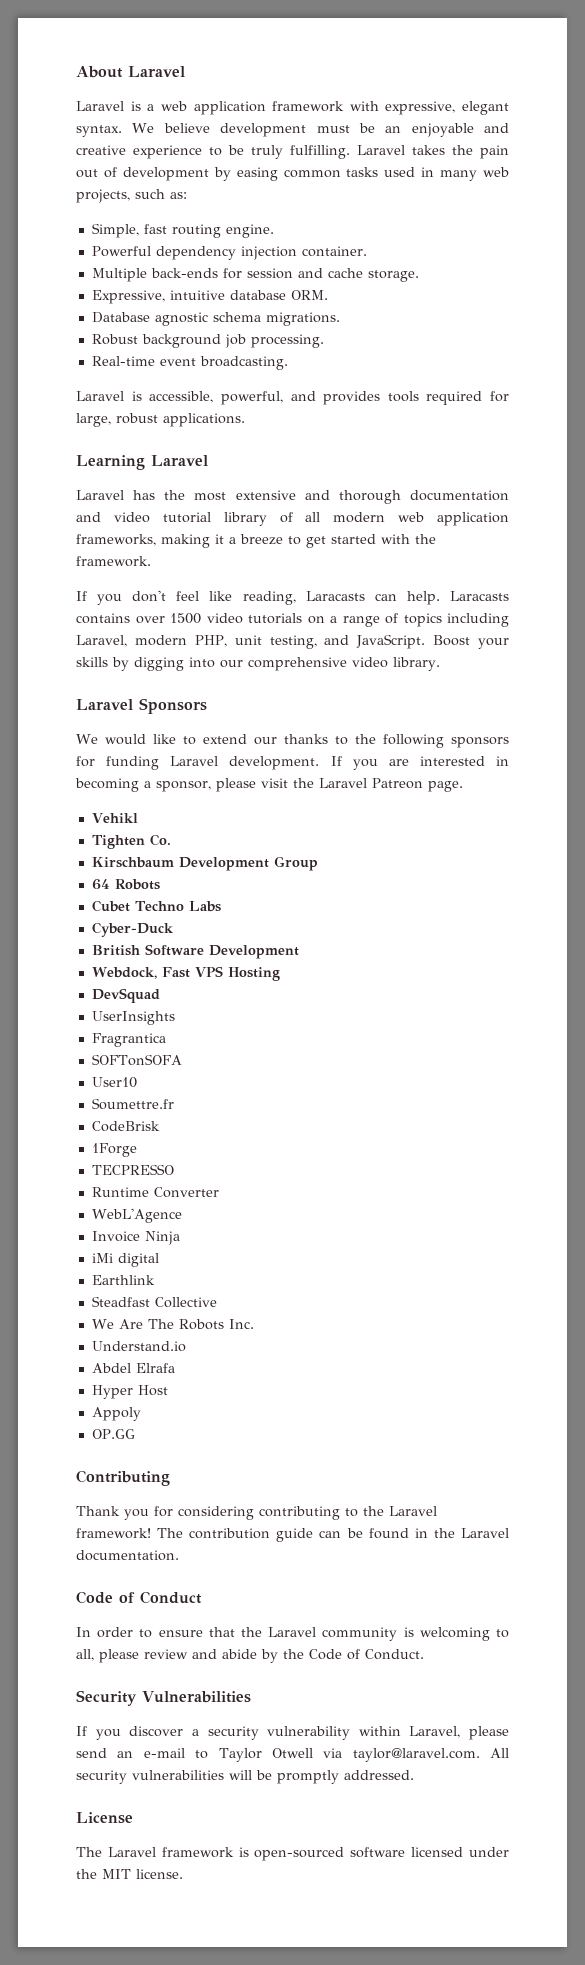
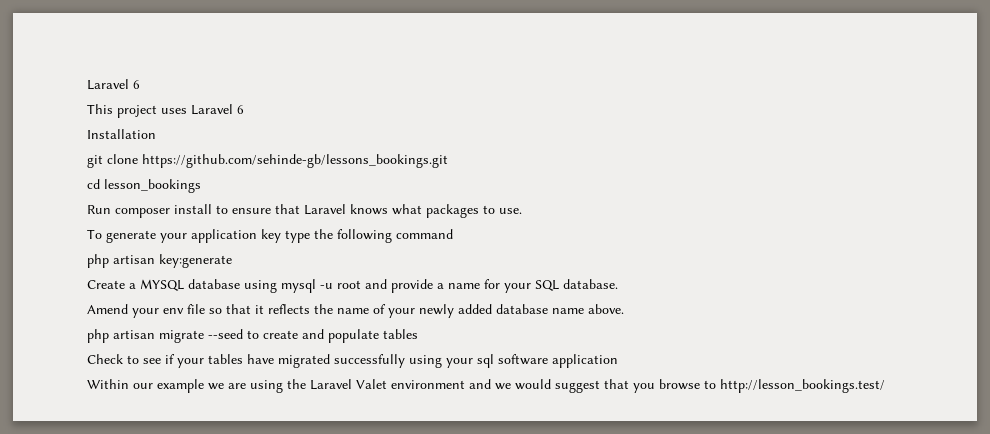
[76,66,185,78] [76,101,509,115] [76,123,509,137] [76,145,509,159] [76,167,509,181] [76,189,187,203] [91,223,274,238] [91,246,367,260] [91,268,419,282] [91,290,328,304] [91,312,340,326] [91,334,324,348] [91,356,288,370] [76,391,509,405] [76,413,245,427] [76,455,208,470] [76,490,509,504] [76,512,509,526] [76,534,436,548] [76,556,151,567] [76,590,509,605] [76,613,509,627] [76,634,509,649] [76,657,440,671] [76,698,207,714] [76,734,509,748] [76,756,509,770] [75,778,463,792] [91,813,138,823] [91,834,171,849] [91,856,318,871] [91,879,160,890] [91,900,221,912] [91,922,174,937] [91,944,299,959] [91,966,280,981] [91,988,160,1003] [91,1011,175,1025] [91,1033,166,1047] [91,1054,182,1066] [91,1077,137,1088] [91,1098,174,1110] [91,1121,160,1132] [91,1143,137,1157] [91,1164,174,1175] [91,1187,219,1198] [91,1208,182,1223] [91,1231,180,1245] [91,1253,159,1267] [91,1275,155,1285] [91,1296,217,1308] [91,1319,254,1330] [91,1341,186,1352] [91,1363,175,1373] [91,1385,168,1399] [91,1407,141,1421] [91,1429,135,1439] [76,1470,170,1486] [76,1506,437,1520] [76,1528,509,1542] [76,1550,179,1561] [76,1591,202,1604] [76,1627,509,1641] [76,1649,424,1663] [76,1690,251,1706] [76,1726,509,1740] [76,1748,509,1762] [76,1770,414,1784] [76,1812,133,1824] [76,1847,509,1861] [76,1869,183,1879] About Laravel // Laravel is a web application framework with expressive, elegant syntax. We believe development must be an enjoyable and creative experience to be truly fulfilling. Laravel takes the pain out of development by easing common tasks used in many web projects, such as: // Simple, fast routing engine. // Powerful dependency injection container. // Multiple back-ends for session and cache storage. // Expressive, intuitive database ORM. // Database agnostic schema migrations. // Robust background job processing. // Real-time event broadcasting. // Laravel is accessible, powerful, and provides tools required for large, robust applications. // Learning Laravel // Laravel has the most extensive and thorough documentation and video tutorial library of all modern web application frameworks, making it a breeze to get started with the framework. // If you don't feel like reading, Laracasts can help. Laracasts contains over 1500 video tutorials on a range of topics including Laravel, modern PHP, unit testing, and JavaScript. Boost your skills by digging into our comprehensive video library. // Laravel Sponsors // We would like to extend our thanks to the following sponsors for funding Laravel development. If you are interested in becoming a sponsor, please visit the Laravel Patreon page. // Vehikl // Tighten Co. // Kirschbaum Development Group // 64 Robots // Cubet Techno Labs // Cyber-Duck // British Software Development // Webdock, Fast VPS Hosting // DevSquad // UserInsights // Fragrantica // SOFTonSOFA // User10 // Soumettre.fr // CodeBrisk // 1Forge // TECPRESSO // Runtime Converter // WebL'Agence // Invoice Ninja // iMi digital // Earthlink // Steadfast Collective // We Are The Robots Inc. // Understand.io // Abdel Elrafa // Hyper Host // Appoly // OP.GG // Contributing // Thank you for considering contributing to the Laravel framework! The contribution guide can be found in the Laravel documentation. // Code of Conduct // In order to ensure that the Laravel community is welcoming to all, please review and abide by the Code of Conduct. // Security Vulnerabilities // If you discover a security vulnerability within Laravel, please send an e-mail to Taylor Otwell via taylor@laravel.com. All security vulnerabilities will be promptly addressed. // License // The Laravel framework is open-sourced software licensed under the MIT license. -> [87,79,140,90] [87,104,244,118] [87,129,156,139] [87,154,448,168] [87,179,201,193] [87,204,522,218] [87,229,453,243] [87,254,232,268] [87,279,618,293] [87,304,624,318] [87,329,418,343] [87,354,618,368] [87,379,885,393] Laravel 6 // This project uses Laravel 6 // Installation // git clone https://github.com/sehinde-gb/lessons_bookings.git // cd lesson_bookings // Run composer install to ensure that Laravel knows what packages to use. // To generate your application key type the following command // php artisan key:generate // Create a MYSQL database using mysql -u root and provide a name for your SQL database. // Amend your env file so that it reflects the name of your newly added database name above. // php artisan migrate --seed to create and populate tables // Check to see if your tables have migrated successfully using your sql software application // Within our example we are using the Laravel Valet environment and we would suggest that you browse to http://lesson_bookings.test/

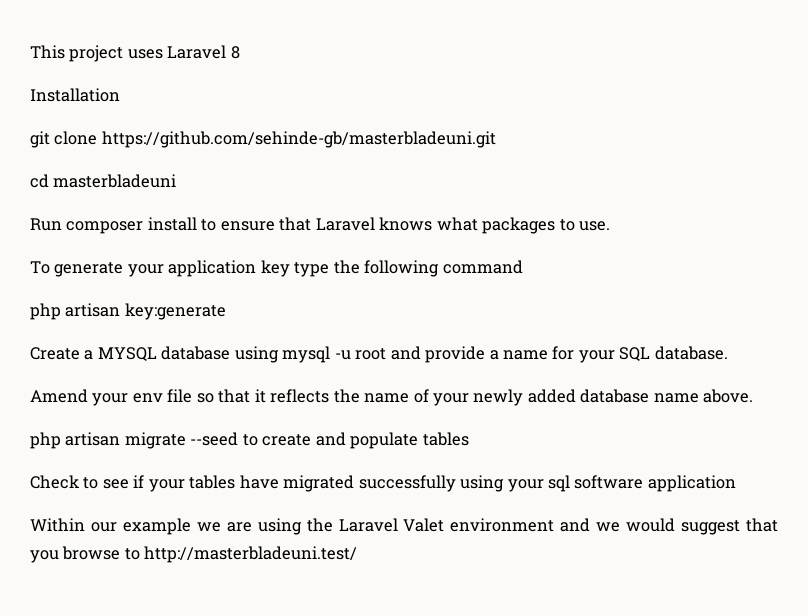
[87,79,140,90] Laravel 6 // -> (30, 52) none
[237,105,244,114] 6 -> [230,46,240,59] 8
[142,154,448,168] https://github.com/sehinde-gb/lessons_bookings.git -> [101,131,496,148] https://github.com/sehinde-gb/masterbladeuni.git
[104,179,201,193] lesson_bookings -> [53,174,177,188] masterbladeuni
[720,379,885,393] http://lesson_bookings.test/ -> [144,546,358,563] http://masterbladeuni.test/

